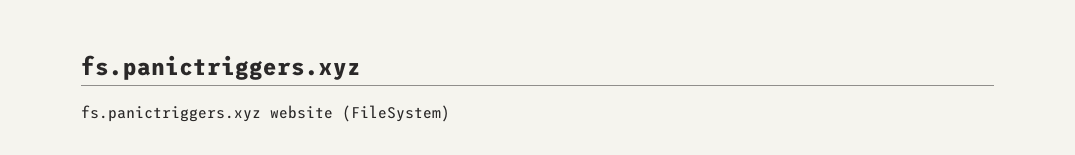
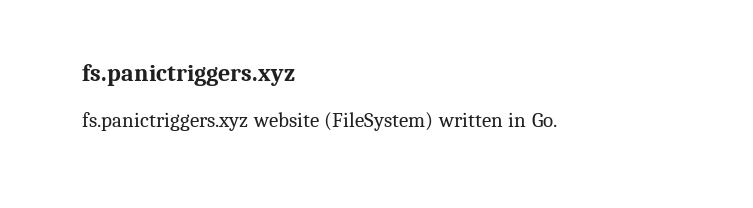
(450, 113) none -> [437,112,557,127] written in Go.

